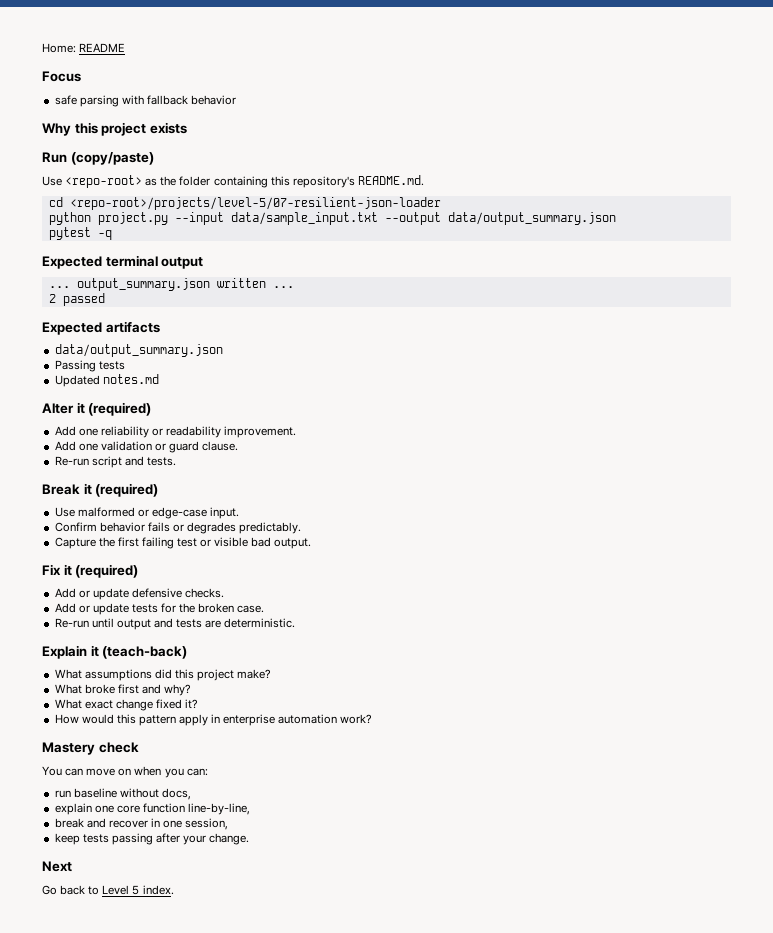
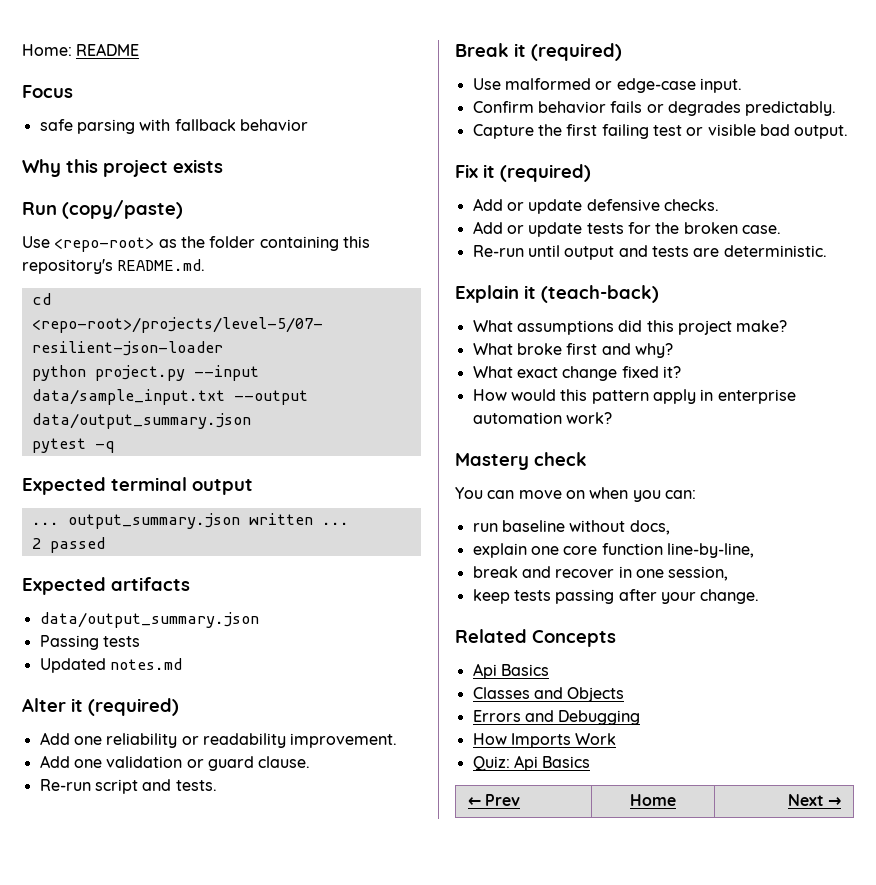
[42,861,72,872] [42,885,174,895] Next // Go back to Level 5 index. -> [455,629,616,647] [472,663,549,679] [472,687,625,702] [472,710,641,725] [472,733,617,748] [472,755,591,771] [467,794,520,806] [630,794,676,806] [788,794,842,806] Related Concepts // Api Basics // Classes and Objects // Errors and Debugging // How Imports Work // Quiz: Api Basics // ← Prev | Home | Next →

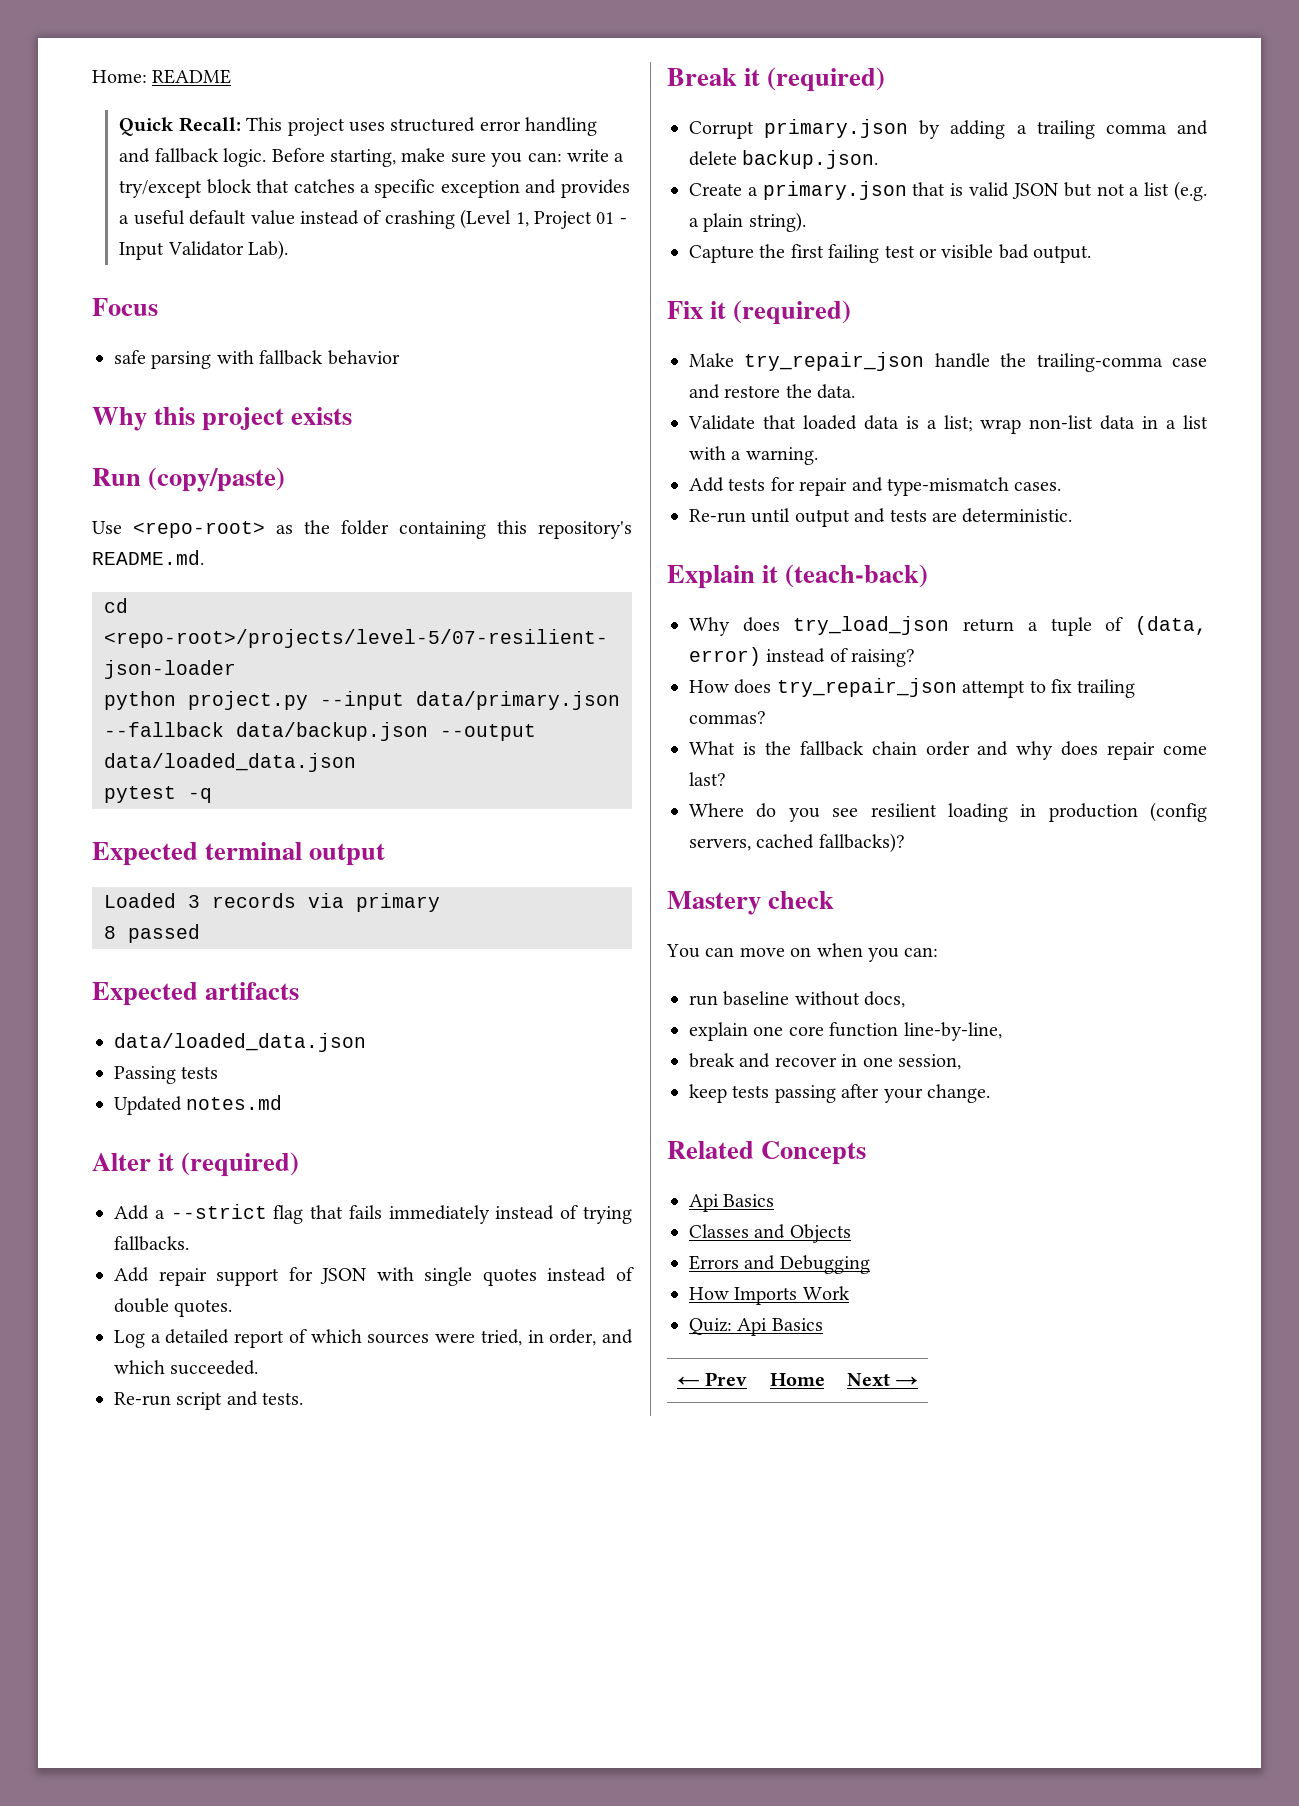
(140, 49) none -> [119,117,598,136] [119,148,625,167] [119,179,630,198] [119,209,627,229] [119,240,289,260] // Quick Recall: This project uses structured error handling and fallback logic. Before starting, make sure you can: write a try/except block that catches a specific exception and provides a useful default value instead of crashing (Level 1, Project 01 - Input Validator Lab).
[31,389,308,405] [31,413,251,429] data/sample_input.txt --output data/output_summary.json -> [416,691,620,710] [104,722,536,741] [104,753,356,772] data/primary.json --fallback data/backup.json --output data/loaded_data.json
[31,513,349,529] [31,538,41,549] ... output_summary.json written ... // 2 -> [104,893,440,912] [104,926,116,939] Loaded 3 records via primary // 8
[39,612,259,628] data/output_summary.json -> [114,1033,366,1052] data/loaded_data.json
[73,733,398,748] [39,755,311,771] one reliability or readability improvement. // Add one validation or guard clause. -> [154,1204,632,1224] [114,1236,189,1251] [114,1267,634,1286] [114,1298,233,1317] [114,1329,634,1348] [114,1360,259,1375] a --strict flag that fails immediately instead of trying fallbacks. // Add repair support for JSON with single quotes instead of double quotes. // Log a detailed report of which sources were tried, in order, and which succeeded.
[472,78,742,93] [472,101,837,116] Use malformed or edge-case input. // Confirm behavior fails or degrades predictably. -> [689,119,1208,139] [689,150,879,169] [689,181,1207,201] [689,212,806,232] Corrupt primary.json by adding a trailing comma and delete backup.json. // Create a primary.json that is valid JSON but not a list (e.g. a plain string).
[472,198,719,214] [472,221,781,237] Add or update defensive checks. // Add or update tests for the broken case. -> [689,352,1207,372] [689,384,856,399] [688,415,1208,434] [689,446,818,465] [689,477,1062,496] Make try_repair_json handle the trailing-comma case and restore the data. // Validate that loaded data is a list; wrap non-list data in a list with a warning. // Add tests for repair and type-mismatch cases.
[472,320,788,335] [472,343,673,358] [472,366,681,381] [472,389,796,404] [472,412,612,424] What assumptions did this project make? // What broke first and why? // What exact change fixed it? // How would this pattern apply in enterprise automation work? -> [689,616,1207,636] [689,647,916,667] [689,678,1136,698] [689,711,766,724] [689,741,1207,760] [689,772,726,786] [689,802,1207,822] [689,833,905,853] Why does try_load_json return a tuple of (data, error) instead of raising? // How does try_repair_json attempt to fix trailing commas? // What is the fallback chain order and why does repair come last? // Where do you see resilient loading in production (config servers, cached fallbacks)?

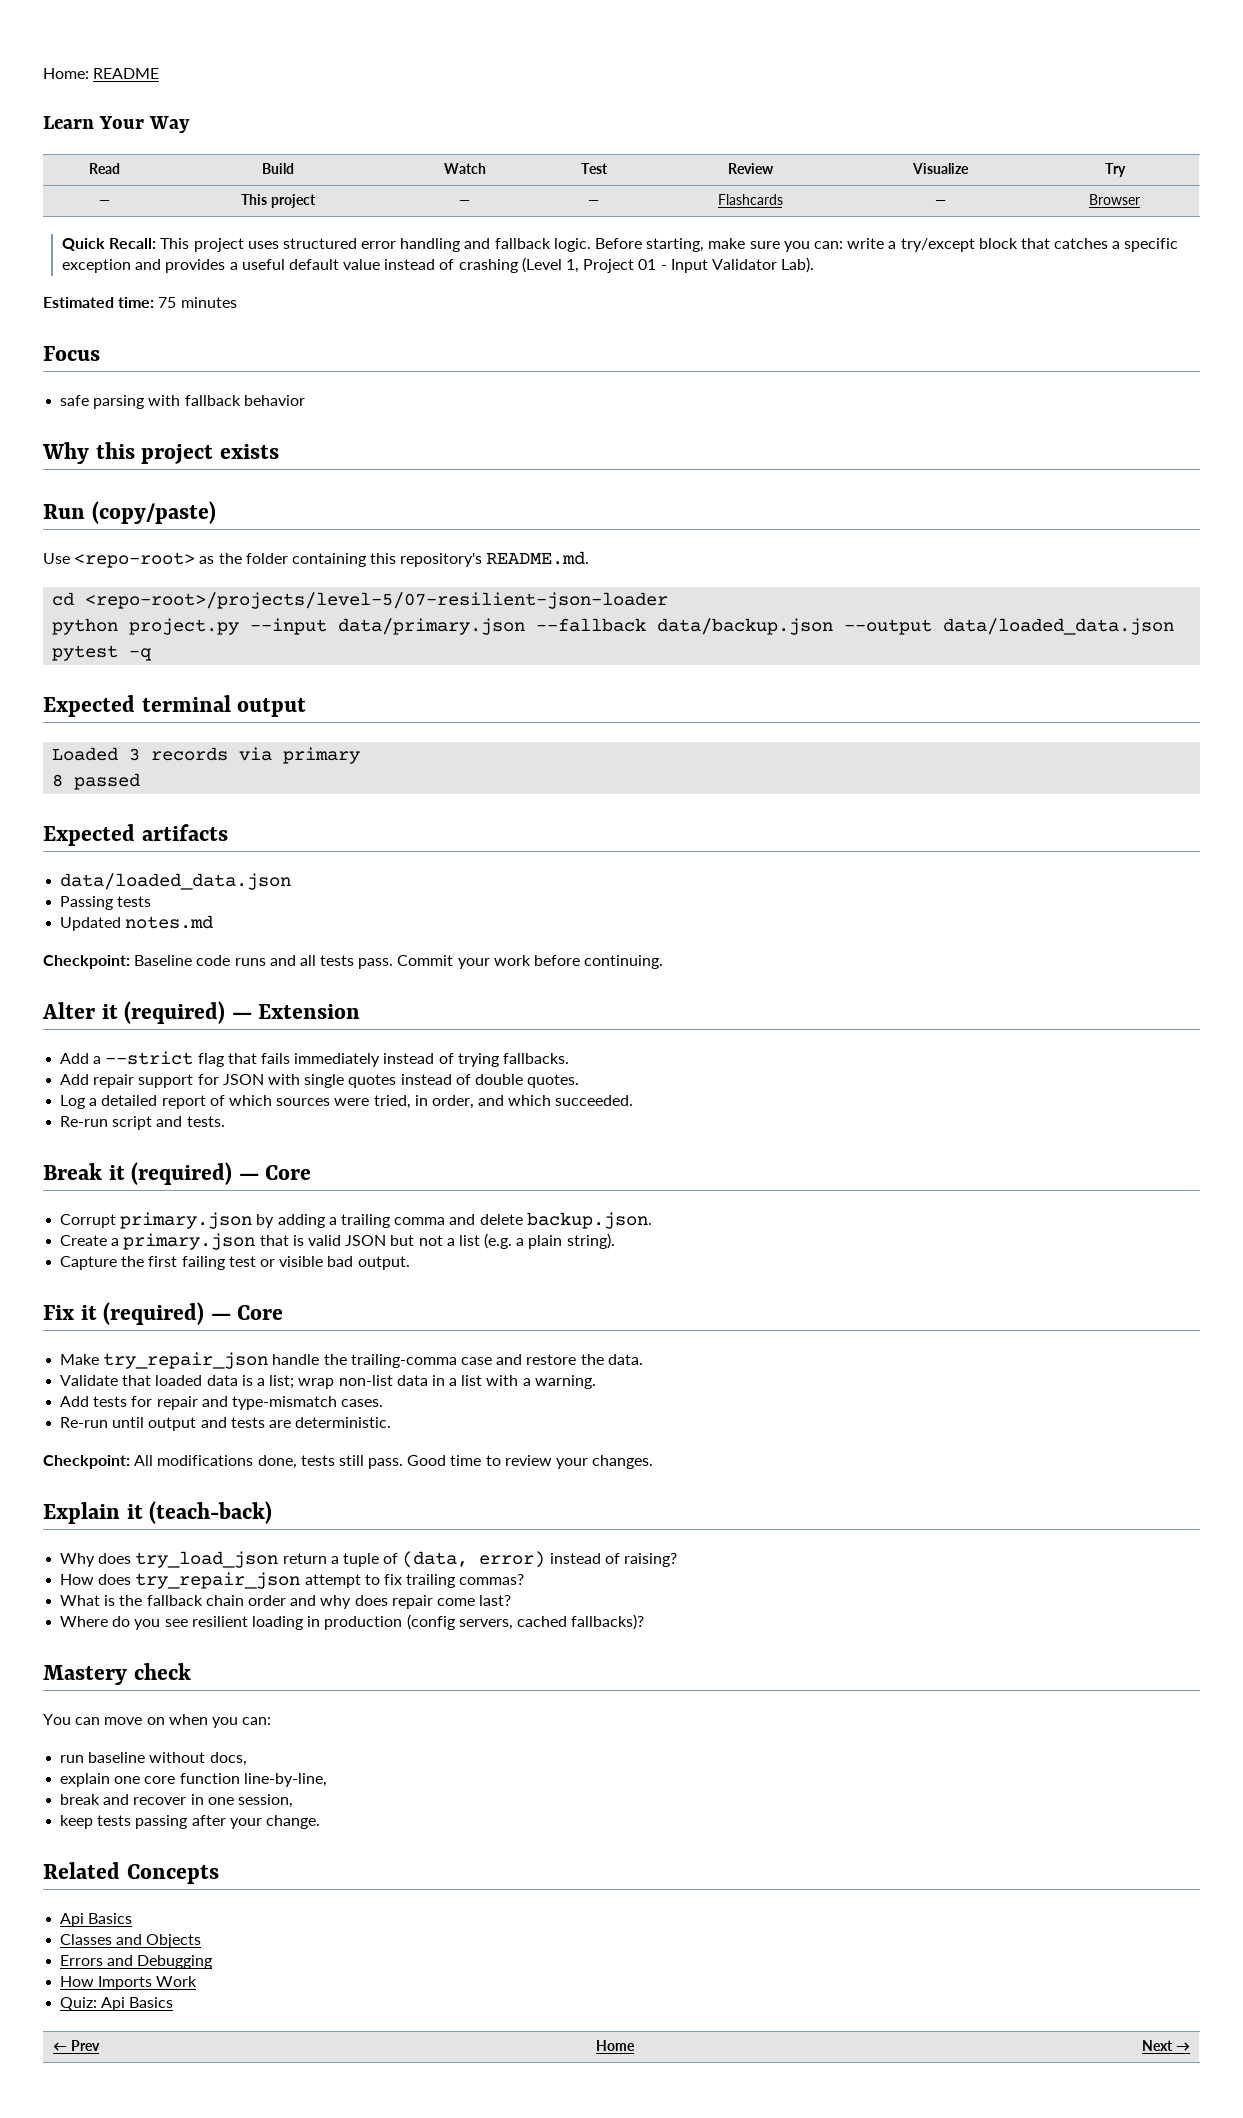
(232, 76) none -> [43,116,190,133] [89,163,120,174] [262,163,294,174] [443,163,486,174] [580,163,608,174] [727,163,774,174] [912,163,969,174] [1104,163,1126,177] [99,200,110,205] [241,194,316,208] [459,200,470,205] [588,200,599,205] [717,194,783,205] [935,200,946,205] [1089,194,1140,205] // Learn Your Way // Read | Build | Watch | Test | Review | Visualize | Try // — | This project | — | — | Flashcards | — | Browser
(289, 250) none -> [43,297,237,308] // Estimated time: 75 minutes
(283, 1102) none -> [43,955,664,969] // Checkpoint: Baseline code runs and all tests pass. Commit your work before continuing.
(300, 1164) none -> [231,1004,361,1019] — Extension
(886, 79) none -> [238,1165,312,1180] — Core
(852, 312) none -> [210,1305,284,1320] — Core
(1073, 515) none -> [43,1455,654,1469] // Checkpoint: All modifications done, tests still pass. Good time to review your changes.

